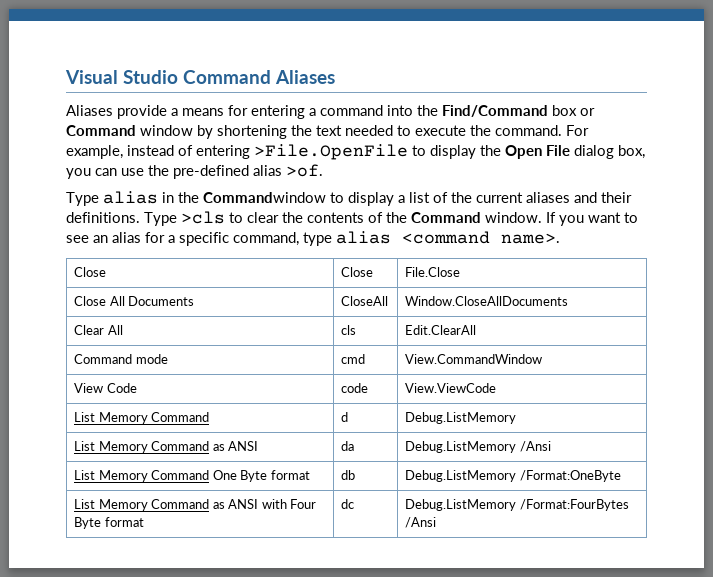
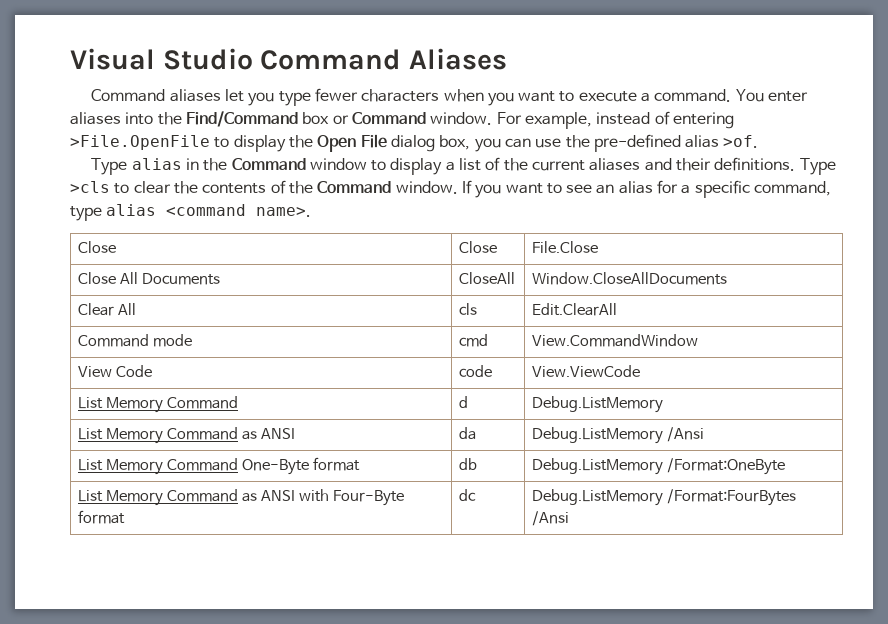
[66,105,383,119] Aliases provide a means for entering a command -> [91,88,809,106] [70,112,121,125] Command aliases let you type fewer characters when you want to execute a command. You enter aliases
[140,125,562,139] window by shortening the text needed to execute the command. -> [430,112,493,125] window.
[203,192,326,203] Commandwindow -> [231,158,367,171] Command window
[212,470,268,482] One Byte -> [242,459,310,475] One-Byte
[290,499,317,509] [74,517,102,529] Four Byte -> [332,490,404,506] Four-Byte

